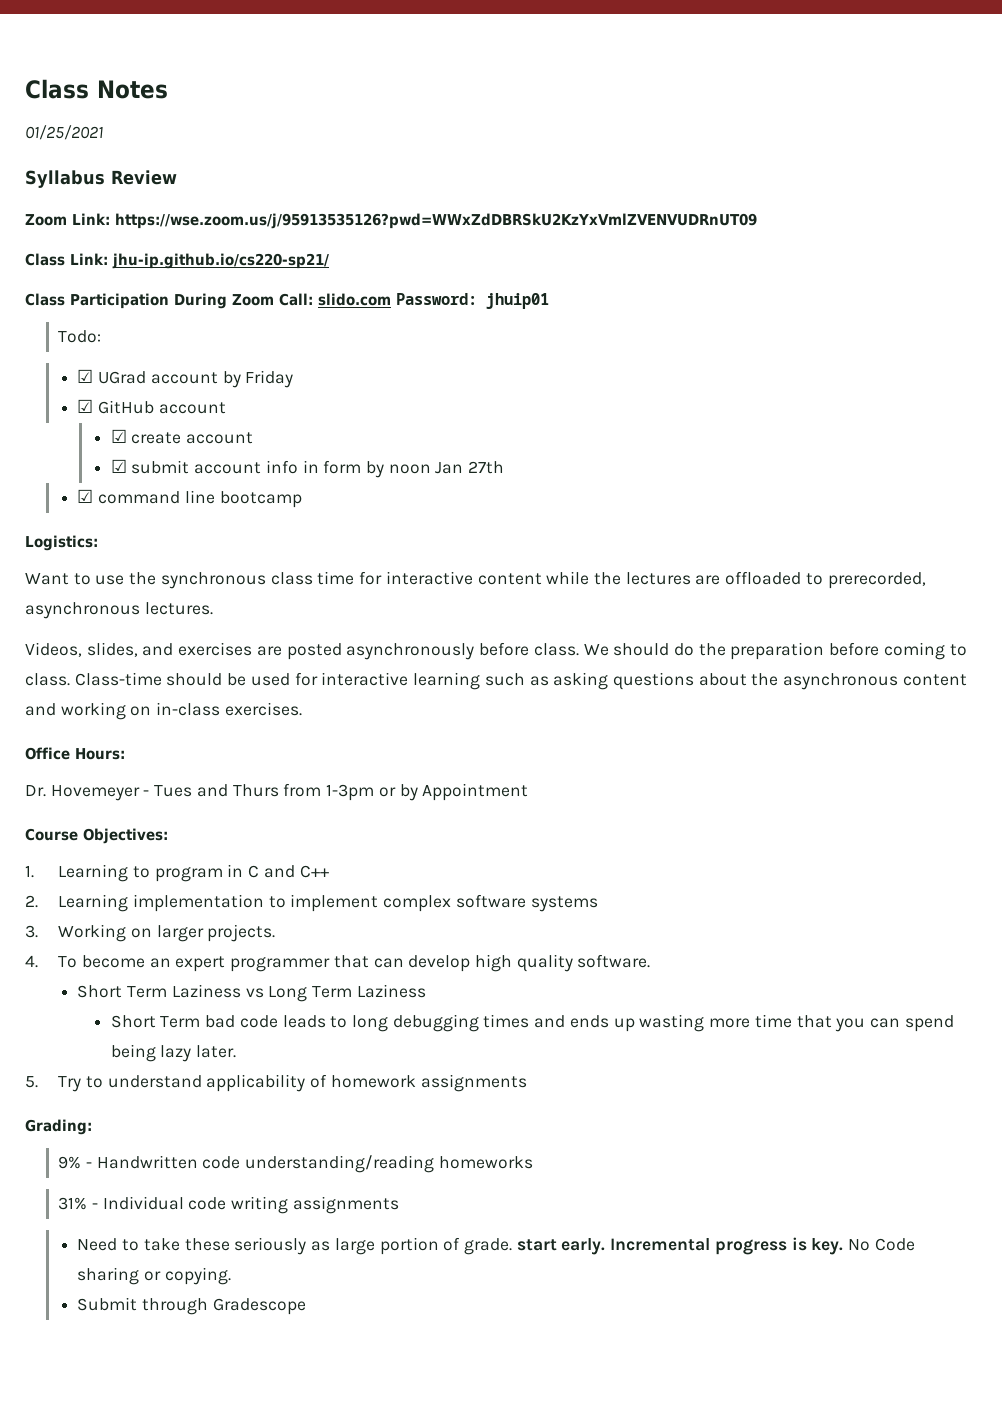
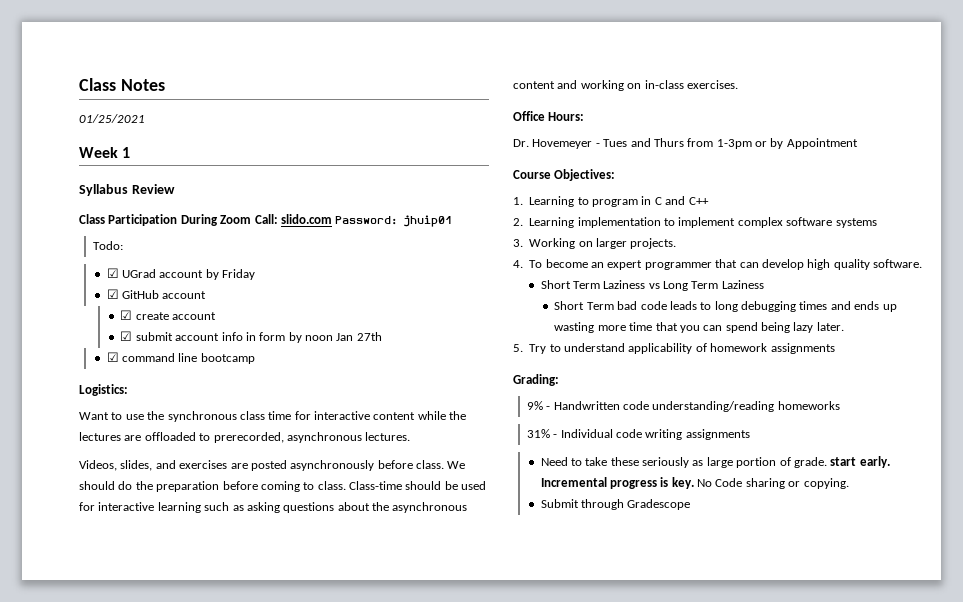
(103, 132) none -> [79,147,131,158] // Week 1
[25,213,757,229] [25,253,329,269] // Zoom Link: https://wse.zoom.us/j/95913535126?pwd=WWxZdDBRSkU2KzYxVmlZVENVUDRnUT09 // Class Link: jhu-ip.github.io/cs220-sp21/ -> (175, 189) none

